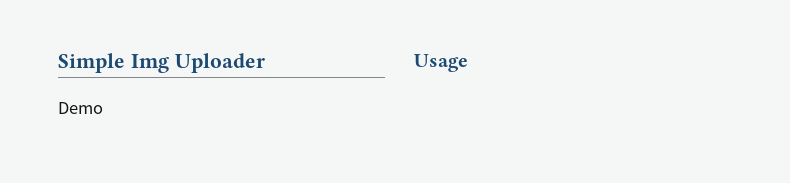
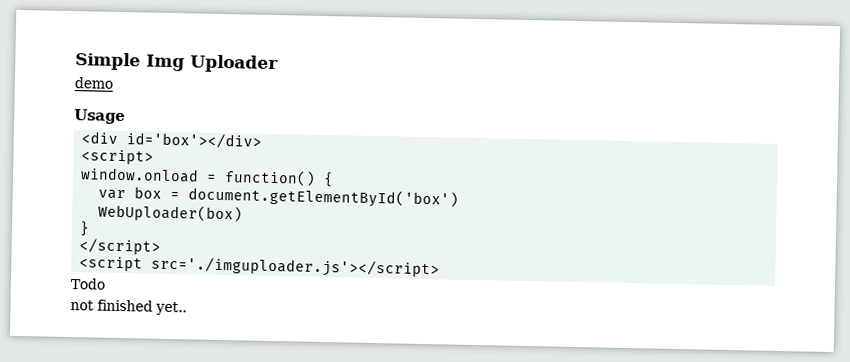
[58,102,103,114] Demo -> [74,77,113,89] demo
(468, 63) none -> [81,131,263,149] [81,149,155,165] [80,167,335,188] [98,186,460,209] [98,203,244,223] [79,221,91,237] [79,238,162,255] [79,256,441,279] [70,278,106,290] [70,299,187,316] // <div id='box'></div> // <script> // window.onload = function() { // var box = document.getElementById('box') // WebUploader(box) // } // </script> // <script src='./imguploader.js'></script> // Todo // not finished yet..

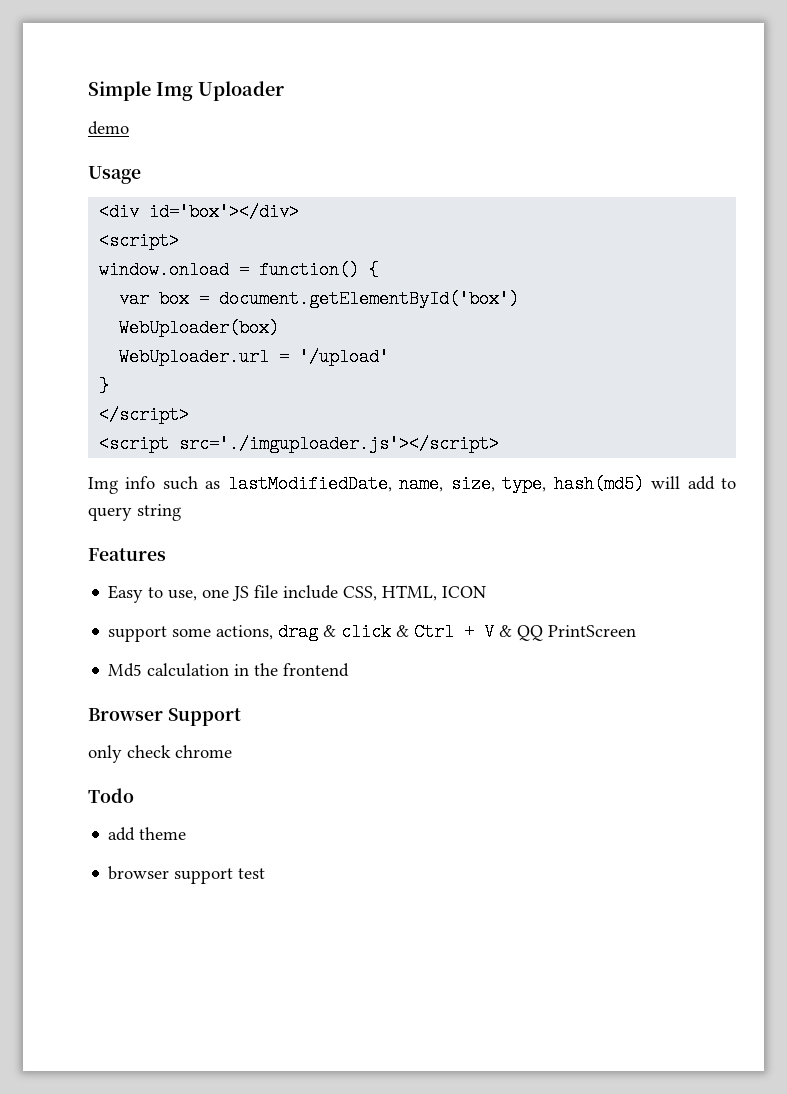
(244, 213) none -> [119,348,390,366] // WebUploader.url = '/upload'
[70,278,106,290] [70,299,187,316] Todo // not finished yet.. -> [88,475,737,494] [88,504,181,521] [88,548,166,561] [108,585,487,603] [108,623,637,642] [108,663,350,677] [88,708,241,726] [88,745,232,763] [88,788,134,803] [108,827,187,841] [108,866,266,884] Img info such as lastModifiedDate, name, size, type, hash(md5) will add to query string // Features // Easy to use, one JS file include CSS, HTML, ICON // support some actions, drag & click & Ctrl + V & QQ PrintScreen // Md5 calculation in the frontend // Browser Support // only check chrome // Todo // add theme // browser support test

